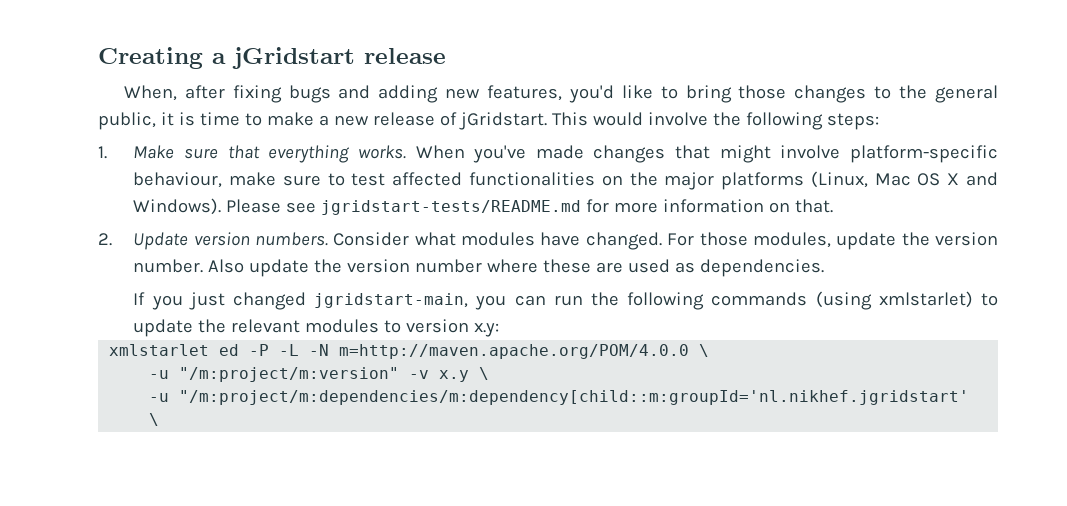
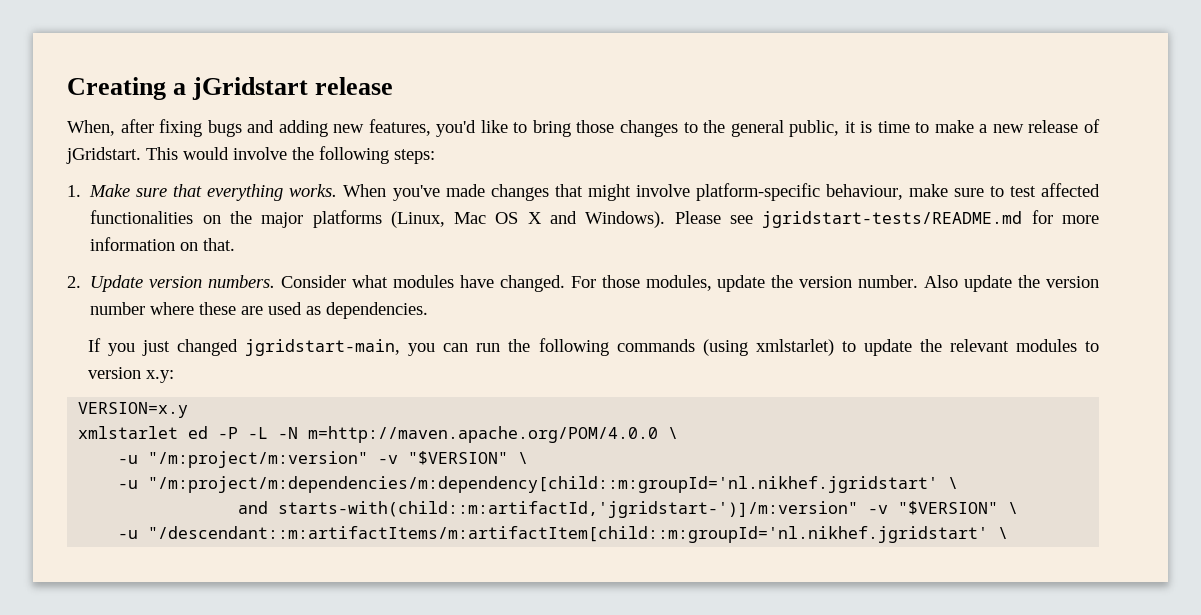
(500, 330) none -> [78,402,189,418] // VERSION=x.y
[439,370,470,382] x.y -> [408,451,509,465] "$VERSION"
(160, 419) none -> [238,501,1019,518] [118,526,1009,543] // and starts-with(child::m:artifactId,'jgridstart-')]/m:version" -v "$VERSION" \ // -u "/descendant::m:artifactItems/m:artifactItem[child::m:groupId='nl.nikhef.jgridstart' \

